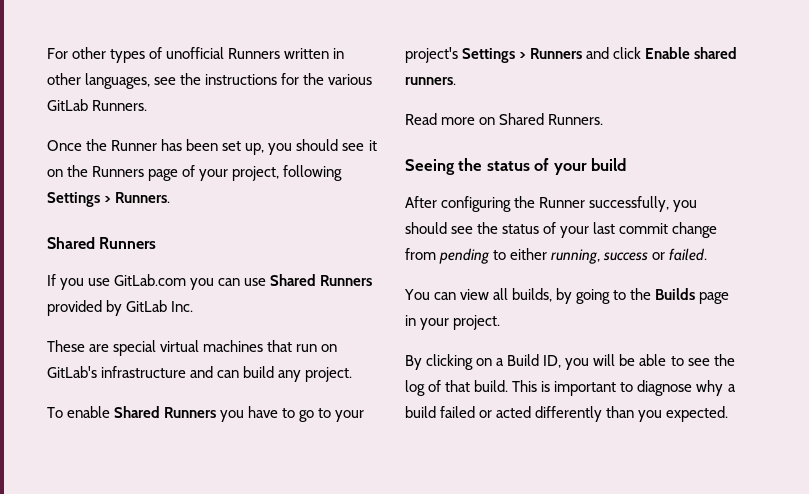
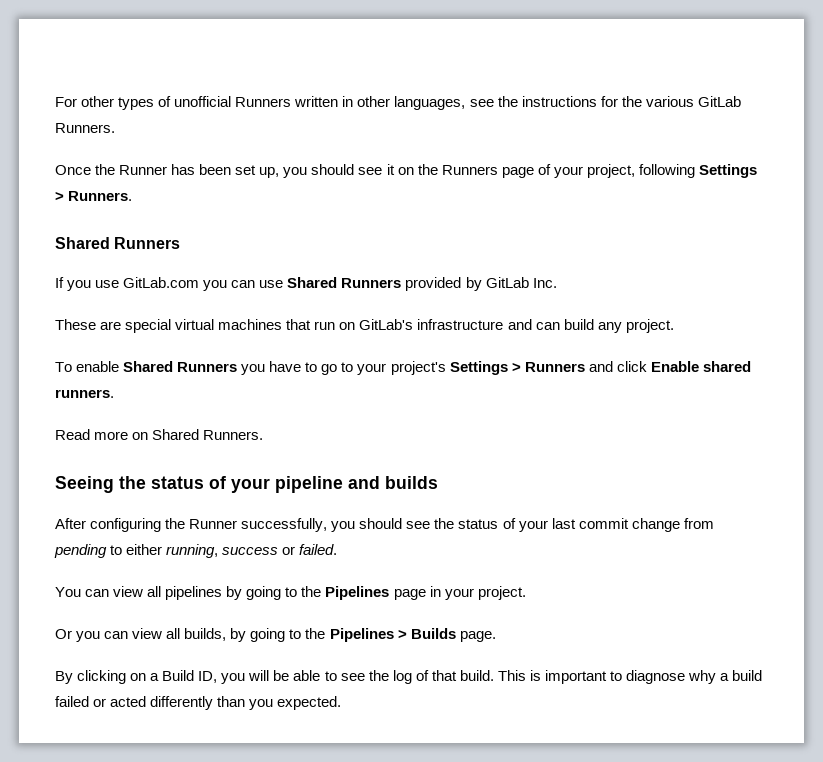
[591,158,627,171] build -> [275,476,438,493] pipeline and builds
(509, 294) none -> [165,586,526,600] [55,628,181,642] pipelines by going to the Pipelines page in your project. // Or you can view all
[655,288,730,304] [405,315,501,330] Builds page in your project. -> [329,628,496,642] Pipelines > Builds page.

